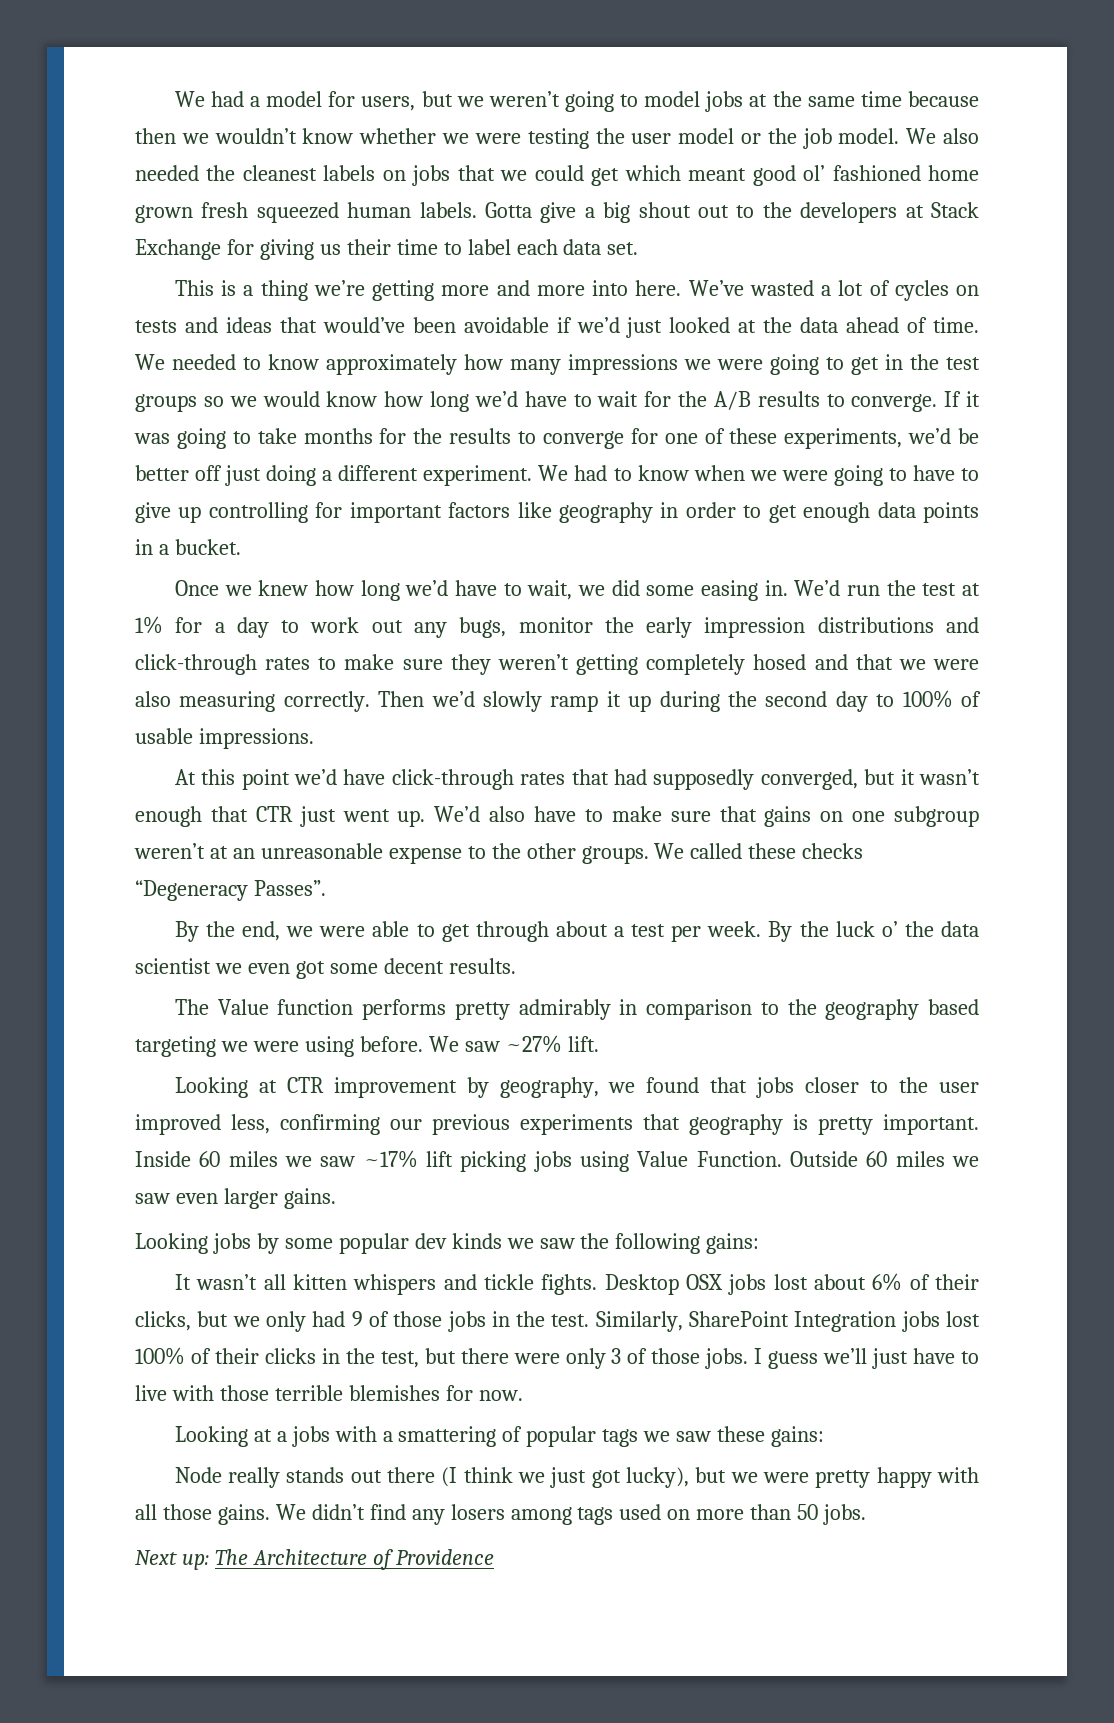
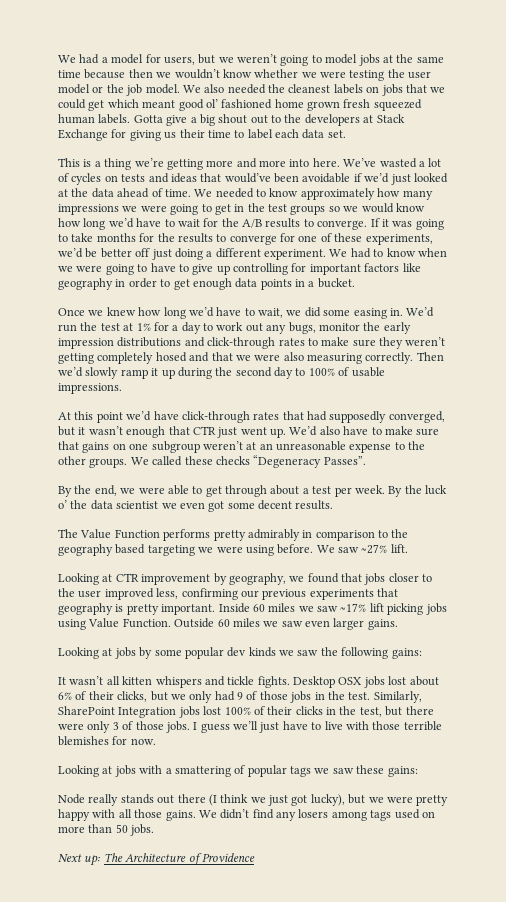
[277,999,354,1015] function -> [114,529,160,539] Function
(208, 1243) none -> [102,648,113,656] at
[276,1431,287,1442] a -> (113, 770) none

